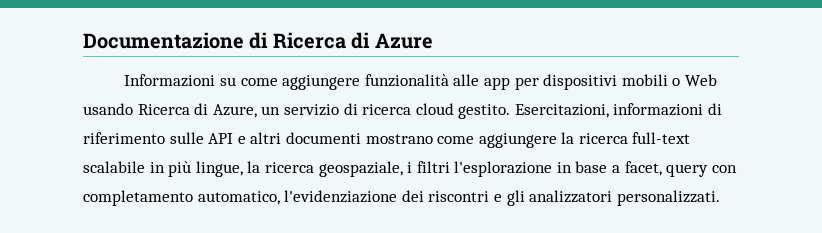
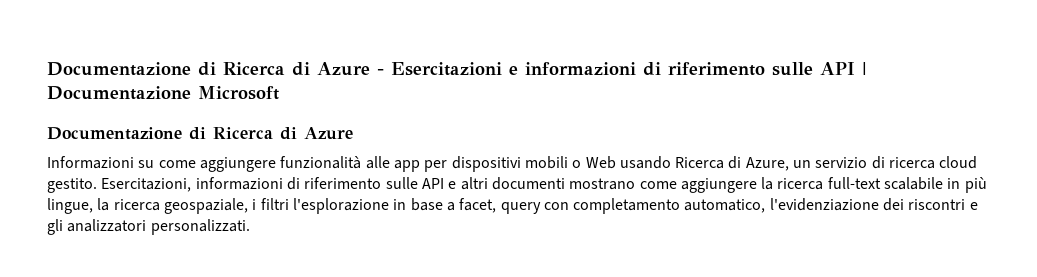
[83,32,433,49] Documentazione di Ricerca di Azure -> [47,62,867,76] [47,86,279,100] [47,127,353,140] Documentazione di Ricerca di Azure - Esercitazioni e informazioni di riferimento sulle API | Documentazione Microsoft // Documentazione di Ricerca di Azure

